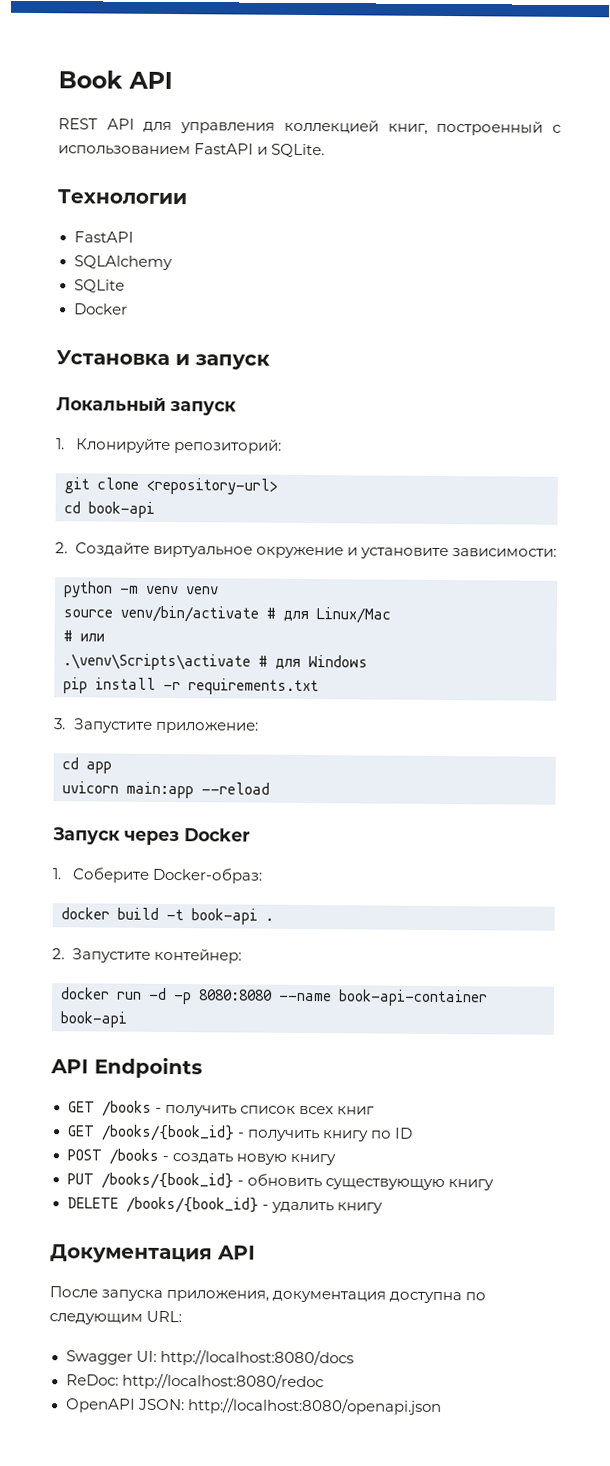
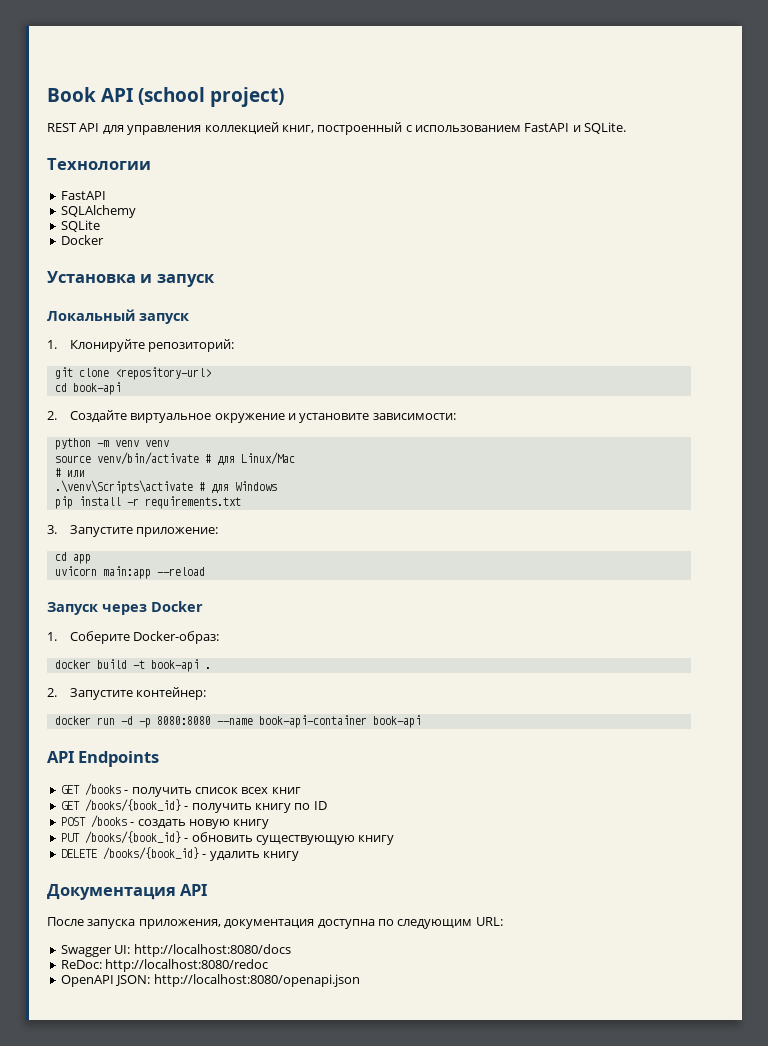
(173, 80) none -> [138,87,285,107] (school project)

